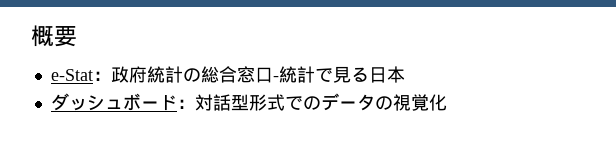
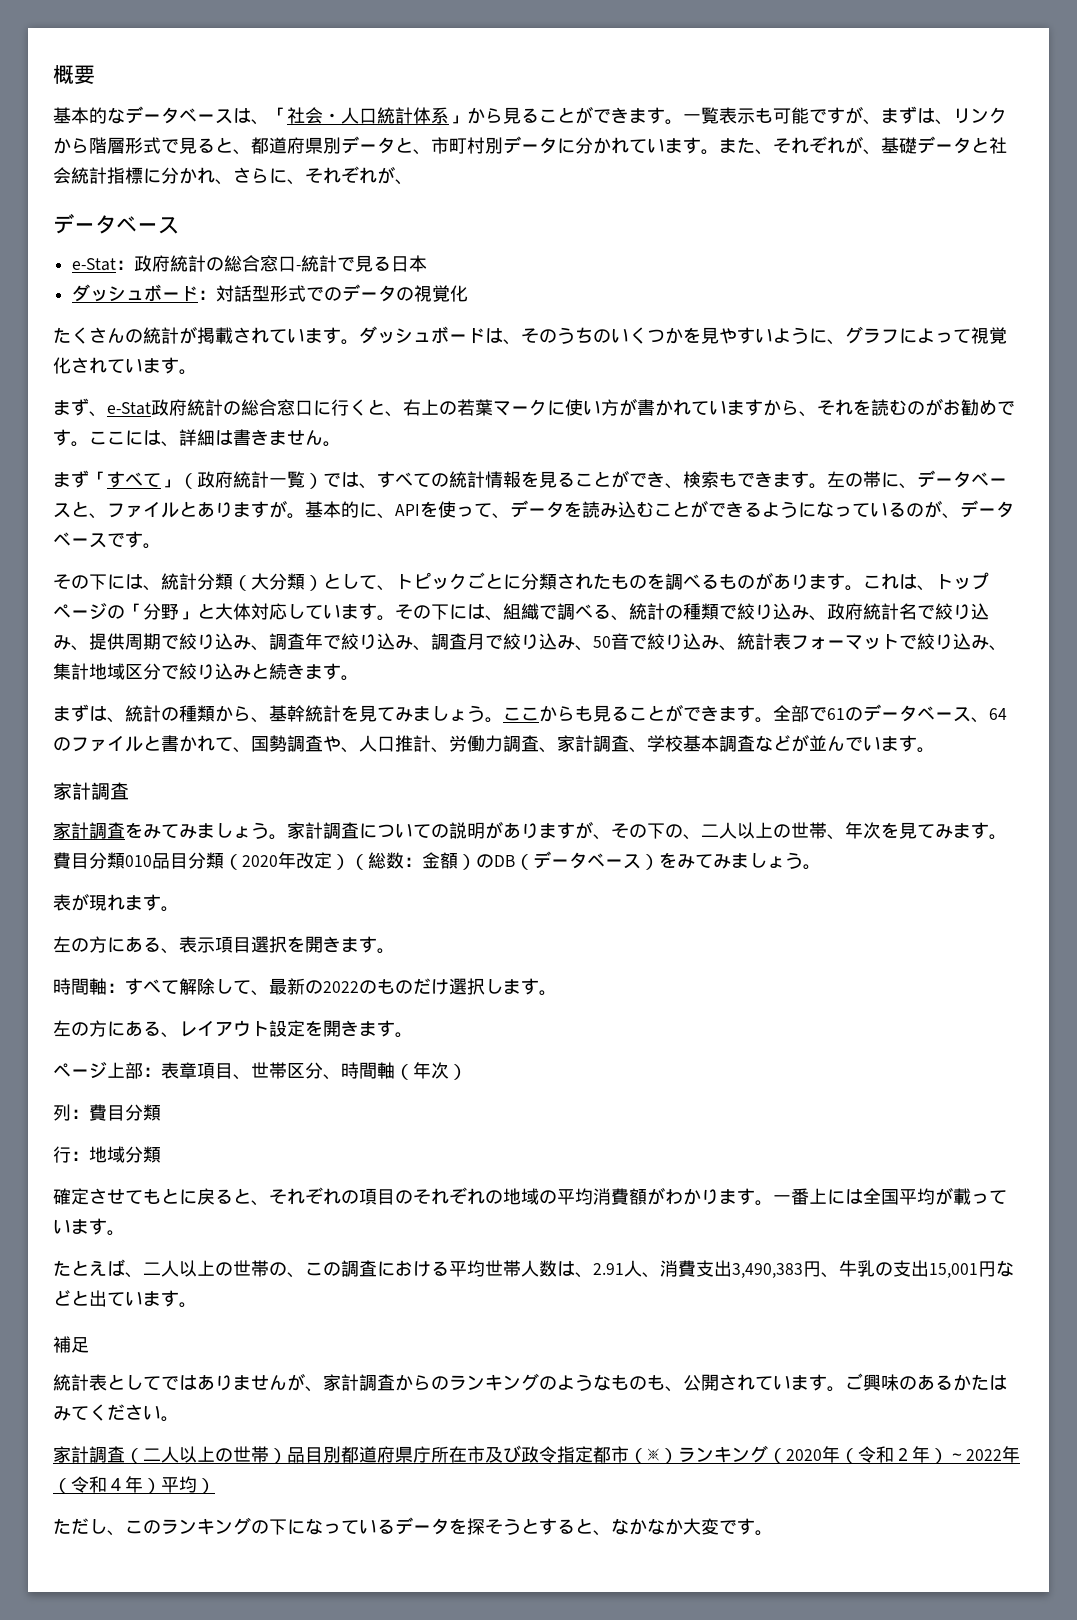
(77, 36) none -> [53,106,1007,125] [53,136,1007,155] [53,166,413,185] [53,213,179,234] // 基本的なデータベースは、「社会・人口統計体系」から見ることができます。一覧表示も可能ですが、まずは、リンクから階層形式で見ると、都道府県別データと、市町村別データに分かれています。また、それぞれが、基礎データと社会統計指標に分かれ、さらに、それぞれが、 // データベース
(447, 102) none -> [53,326,1007,345] [53,357,197,375] [53,398,1015,417] [53,429,341,447] [53,470,1007,489] [53,500,1014,519] [53,531,161,549] [53,572,989,591] [53,603,989,621] [53,633,1007,651] [53,663,359,681] [53,704,1007,723] [53,734,935,753] [53,782,129,800] [53,821,1007,840] [53,851,821,870] [53,893,179,912] [53,936,395,954] [53,978,557,996] [53,1020,413,1038] [53,1062,467,1080] [53,1104,161,1121] [53,1146,161,1163] [53,1187,1007,1206] [53,1218,125,1236] [53,1259,1014,1278] [53,1290,197,1308] [53,1336,89,1353] [53,1373,1007,1392] [53,1404,179,1422] [53,1445,1020,1464] [53,1476,215,1494] [53,1517,773,1536] // たくさんの統計が掲載されています。ダッシュボードは、そのうちのいくつかを見やすいように、グラフによって視覚化されています。 // まず、e-Stat政府統計の総合窓口に行くと、右上の若葉マークに使い方が書かれていますから、それを読むのがお勧めです。ここには、詳細は書きません。 // まず「すべて」（政府統計一覧）では、すべての統計情報を見ることができ、検索もできます。左の帯に、データベースと、ファイルとありますが。基本的に、APIを使って、データを読み込むことができるようになっているのが、データベースです。 // その下には、統計分類（大分類）として、トピックごとに分類されたものを調べるものがあります。これは、トップページの「分野」と大体対応しています。その下には、組織で調べる、統計の種類で絞り込み、政府統計名で絞り込み、提供周期で絞り込み、調査年で絞り込み、調査月で絞り込み、50音で絞り込み、統計表フォーマットで絞り込み、集計地域区分で絞り込みと続きます。 // まずは、統計の種類から、基幹統計を見てみましょう。ここからも見ることができます。全部で61のデータベース、64のファイルと書かれて、国勢調査や、人口推計、労働力調査、家計調査、学校基本調査などが並んでいます。 // 家計調査 // 家計調査をみてみましょう。家計調査についての説明がありますが、その下の、二人以上の世帯、年次を見てみます。費目分類010品目分類（2020年改定）（総数：金額）のDB（データベース）をみてみましょう。 // 表が現れます。 // 左の方にある、表示項目選択を開きます。 // 時間軸：すべて解除して、最新の2022のものだけ選択します。 // 左の方にある、レイアウト設定を開きます。 // ページ上部：表章項目、世帯区分、時間軸（年次） // 列：費目分類 // 行：地域分類 // 確定させてもとに戻ると、それぞれの項目のそれぞれの地域の平均消費額がわかります。一番上には全国平均が載っています。 // たとえば、二人以上の世帯の、この調査における平均世帯人数は、2.91人、消費支出3,490,383円、牛乳の支出15,001円などと出ています。 // 補足 // 統計表としてではありませんが、家計調査からのランキングのようなものも、公開されています。ご興味のあるかたはみてください。 // 家計調査（二人以上の世帯）品目別都道府県庁所在市及び政令指定都市（※）ランキング（2020年（令和２年）～2022年（令和４年）平均） // ただし、このランキングの下になっているデータを探そうとすると、なかなか大変です。

